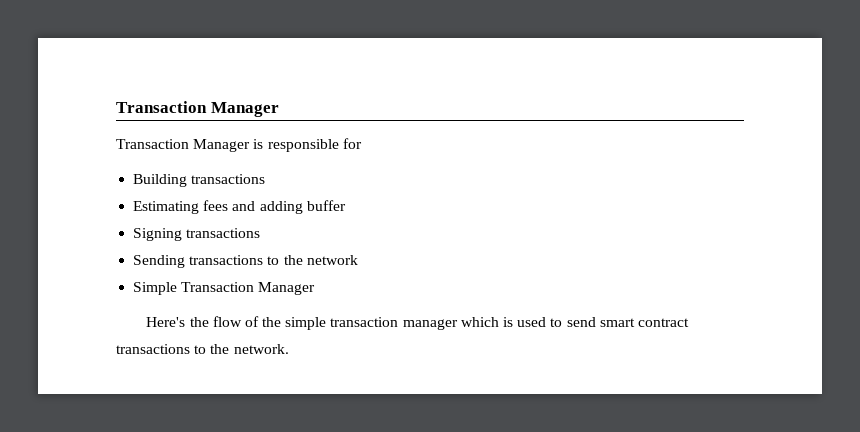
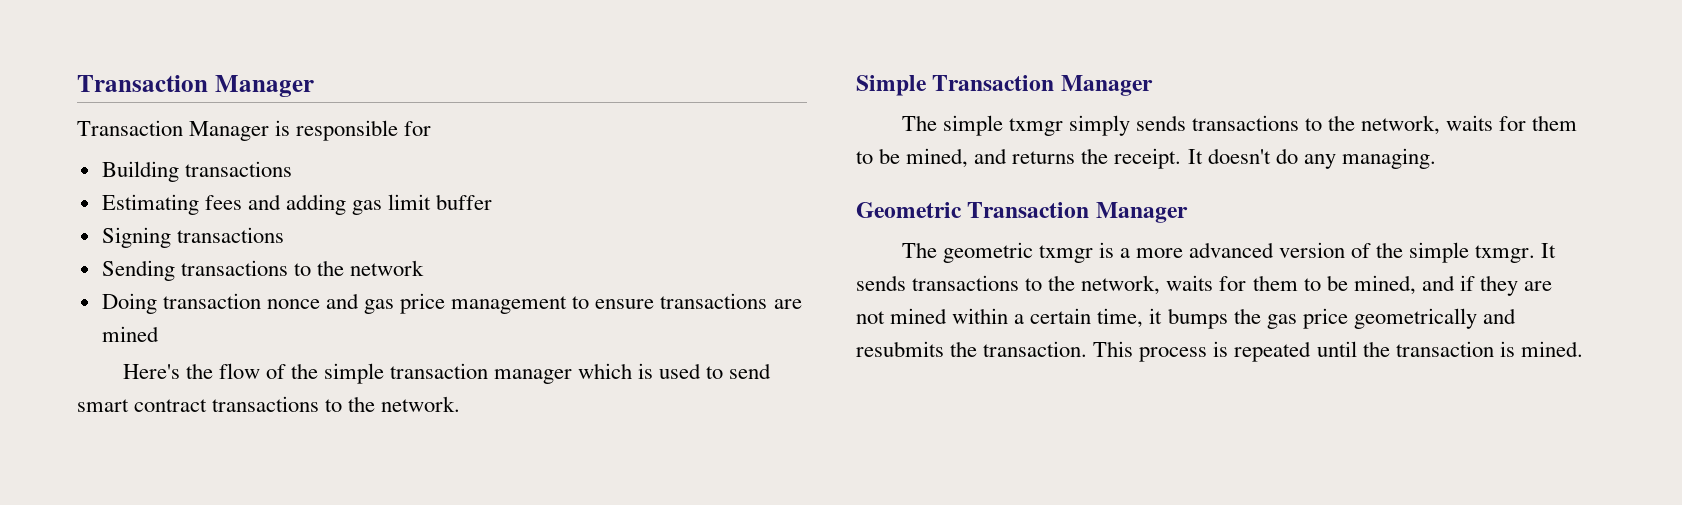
(303, 207) none -> [352,194,432,215] gas limit
[133,282,316,295] Simple Transaction Manager -> [101,293,802,314] [101,326,159,342] Doing transaction nonce and gas price management to ensure transactions are mined
(289, 349) none -> [856,75,1153,96] [901,115,1578,136] [856,148,1436,169] [856,202,1188,223] [901,242,1557,263] [856,275,1553,296] [856,308,1516,329] [856,341,1583,362] // Simple Transaction Manager // The simple txmgr simply sends transactions to the network, waits for them to be mined, and returns the receipt. It doesn't do any managing. // Geometric Transaction Manager // The geometric txmgr is a more advanced version of the simple txmgr. It sends transactions to the network, waits for them to be mined, and if they are not mined within a certain time, it bumps the gas price geometrically and resubmits the transaction. This process is repeated until the transaction is mined.

